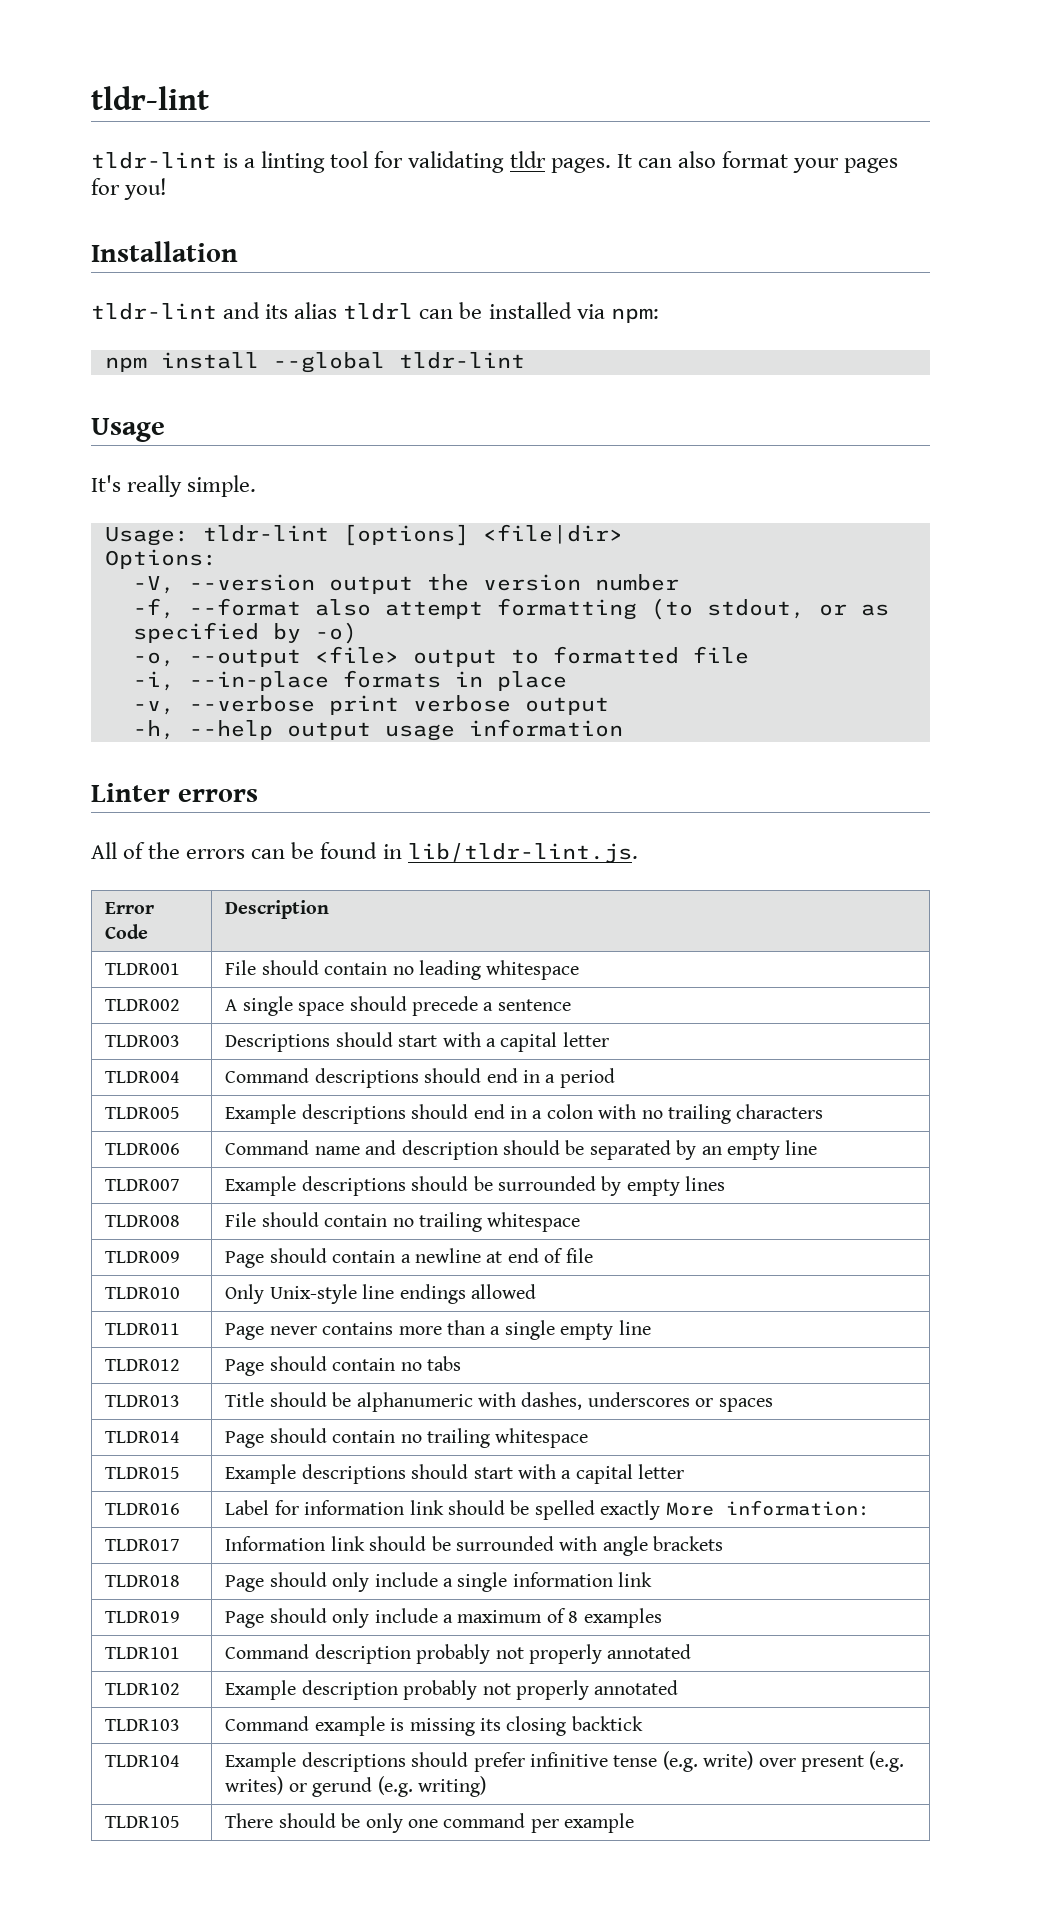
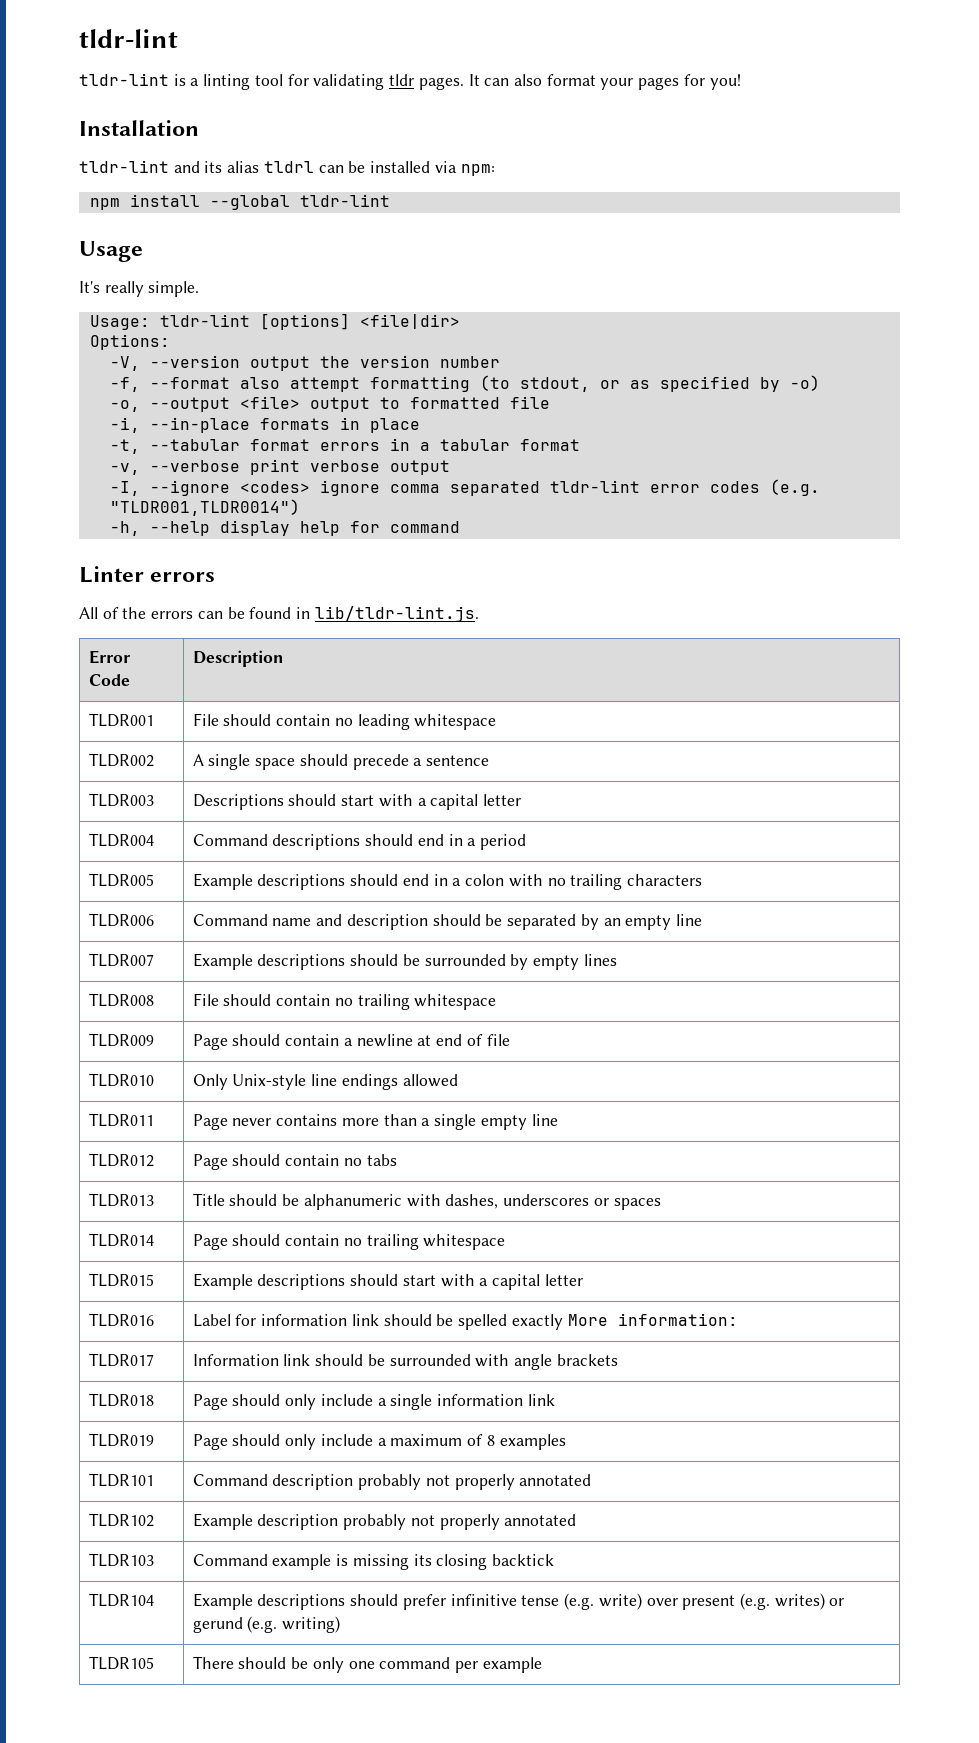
(567, 681) none -> [109,438,580,454] // -t, --tabular format errors in a tabular format
[132,719,623,741] -h, --help output usage information -> [109,479,820,496] [109,499,300,516] [109,520,460,536] -I, --ignore <codes> ignore comma separated tldr-lint error codes (e.g. "TLDR001,TLDR0014") // -h, --help display help for command

